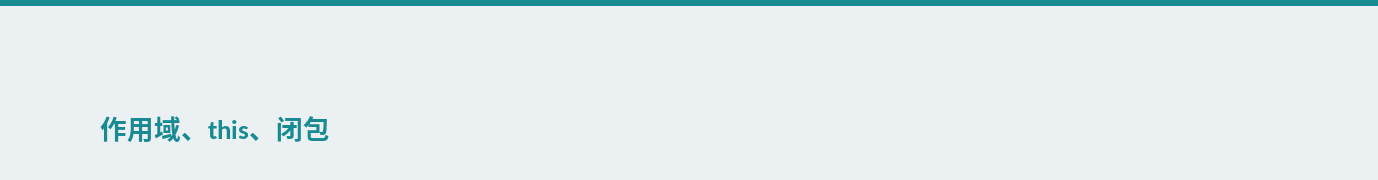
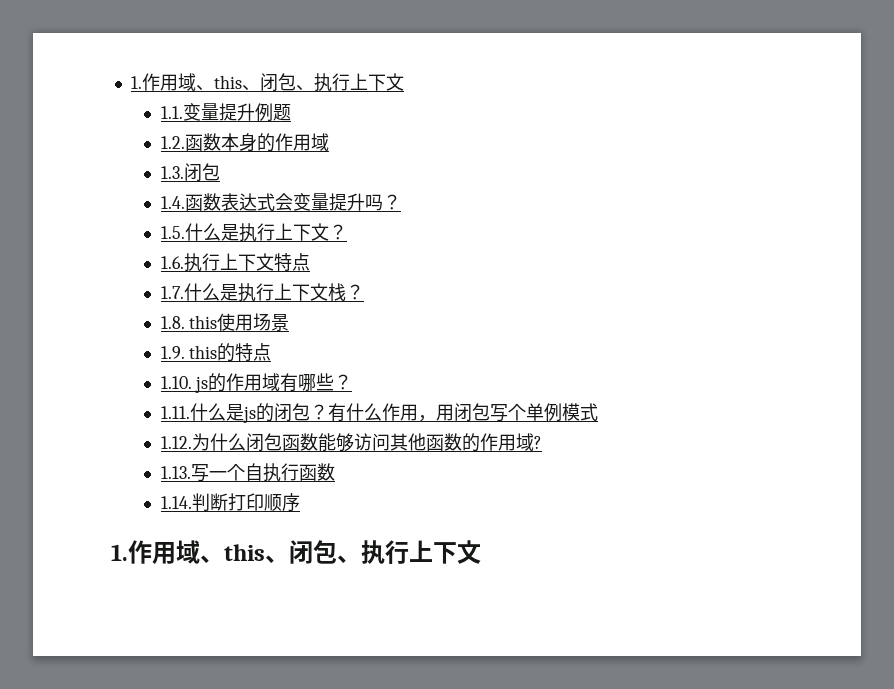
[100,116,330,143] 作用域、this、闭包 -> [130,73,404,92] [160,103,291,122] [160,133,329,152] [160,163,220,182] [160,193,401,211] [160,223,347,242] [160,253,310,272] [160,283,364,302] [160,313,290,331] [160,343,272,362] [160,373,353,393] [160,403,598,423] [160,433,542,452] [160,463,335,482] [160,493,300,512] [111,540,481,564] 1.作用域、this、闭包、执行上下文 // 1.1.变量提升例题 // 1.2.函数本身的作用域 // 1.3.闭包 // 1.4.函数表达式会变量提升吗？ // 1.5.什么是执行上下文？ // 1.6.执行上下文特点 // 1.7.什么是执行上下文栈？ // 1.8. this使用场景 // 1.9. this的特点 // 1.10. js的作用域有哪些？ // 1.11.什么是js的闭包？有什么作用，用闭包写个单例模式 // 1.12.为什么闭包函数能够访问其他函数的作用域? // 1.13.写一个自执行函数 // 1.14.判断打印顺序 // 1.作用域、this、闭包、执行上下文

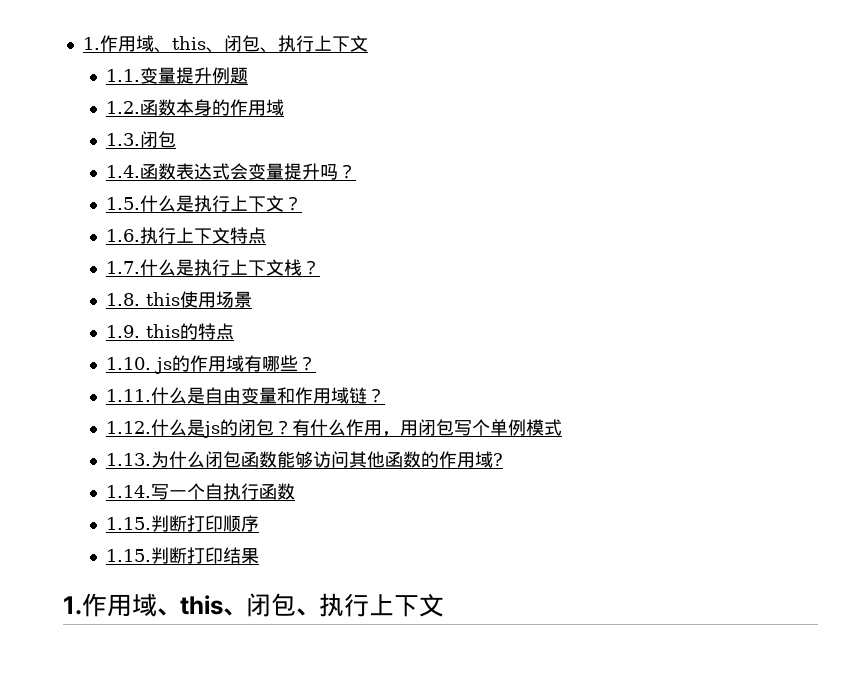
(244, 412) none -> [205,387,386,404] [106,419,206,436] 自由变量和作用域链？ // 1.12.什么是
[160,436,192,449] 1.12. -> [106,453,152,466] 1.13.
[160,466,191,479] 1.13. -> [106,485,152,498] 1.14.
[160,496,192,509] 1.14. -> [106,517,152,530] 1.15.
(300, 502) none -> [106,547,260,564] // 1.15.判断打印结果

